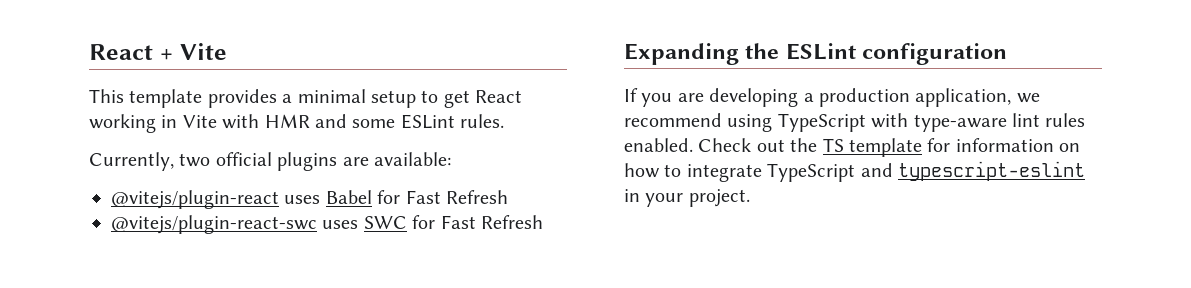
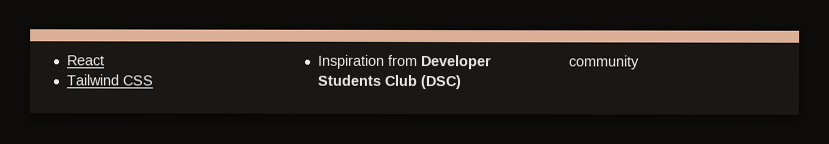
[89,43,227,60] [89,89,523,108] [89,114,505,133] [89,152,451,171] [111,190,508,209] [111,215,543,234] [624,43,1008,65] [624,88,1040,107] [624,113,1086,132] [624,138,1081,157] [624,161,1085,182] [624,189,750,207] React + Vite // This template provides a minimal setup to get React working in Vite with HMR and some ESLint rules. // Currently, two official plugins are available: // @vitejs/plugin-react uses Babel for Fast Refresh // @vitejs/plugin-react-swc uses SWC for Fast Refresh // Expanding the ESLint configuration // If you are developing a production application, we recommend using TypeScript with type-aware lint rules enabled. Check out the TS template for information on how to integrate TypeScript and typescript-eslint in your project. -> [66,55,105,66] [65,74,153,86] [317,54,492,70] [316,74,461,90] [568,55,640,70] React // Tailwind CSS // Inspiration from Developer Students Club (DSC) community

